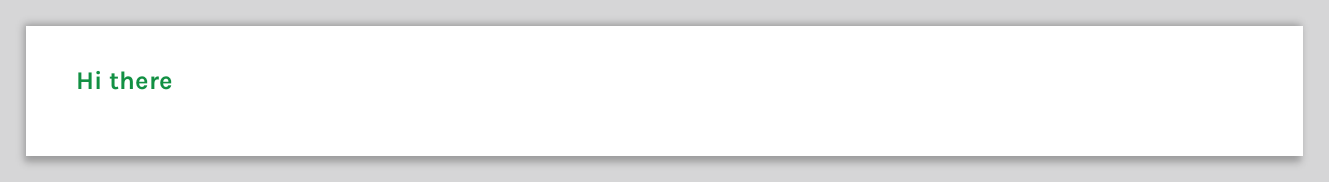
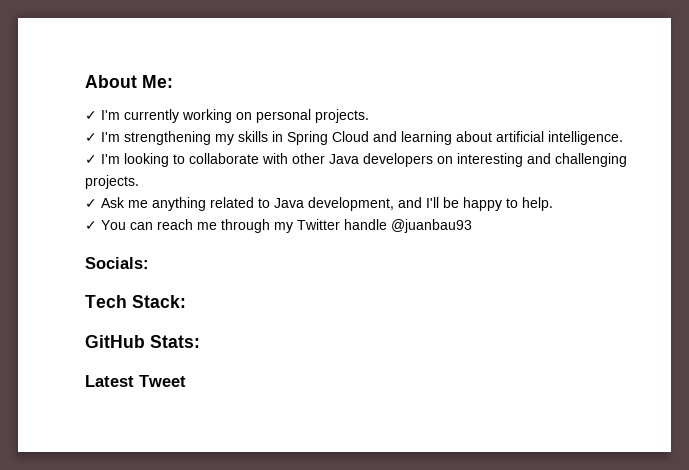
[76,70,173,90] Hi there -> [85,75,173,88] [85,109,369,123] [85,131,623,145] [85,153,627,167] [85,175,139,189] [85,197,553,211] [85,219,472,233] [85,257,149,269] [85,295,186,308] [85,335,200,348] [85,375,186,387] About Me: // ✓ I'm currently working on personal projects. // ✓ I'm strengthening my skills in Spring Cloud and learning about artificial intelligence. // ✓ I'm looking to collaborate with other Java developers on interesting and challenging projects. // ✓ Ask me anything related to Java development, and I'll be happy to help. // ✓ You can reach me through my Twitter handle @juanbau93 // Socials: // Tech Stack: // GitHub Stats: // Latest Tweet

